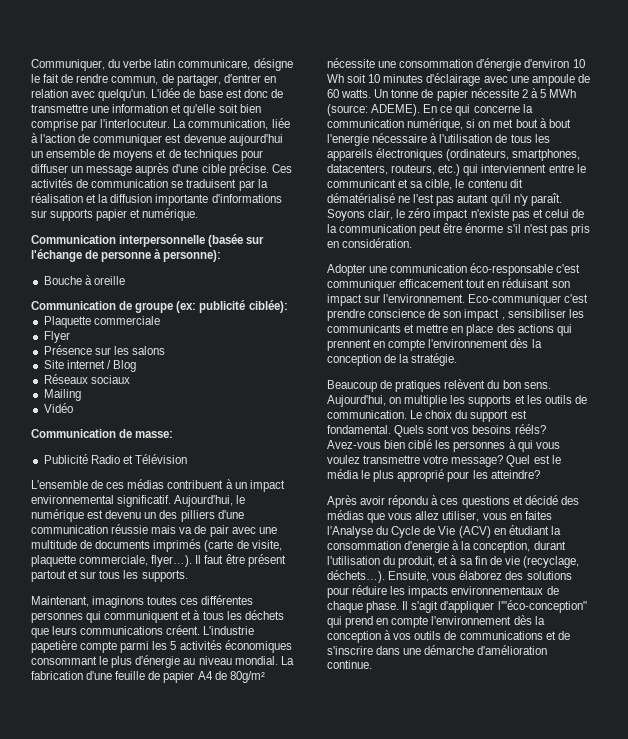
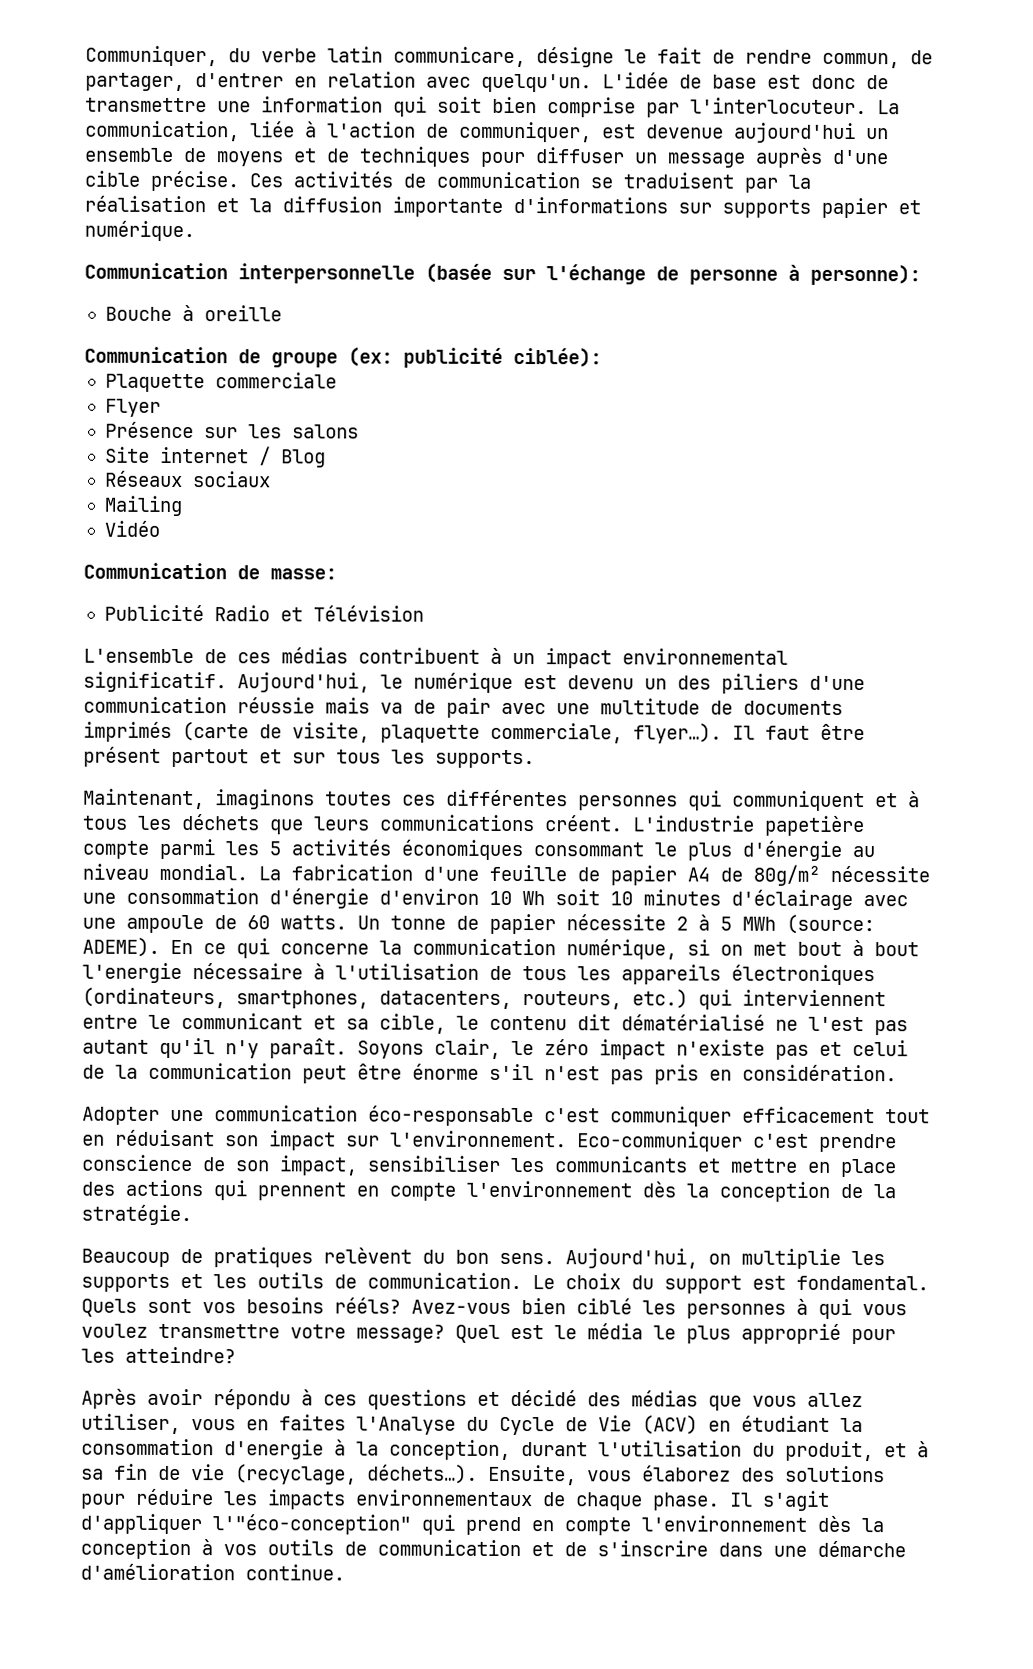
[171,104,216,116] et qu'elle -> [393,96,427,117] qui
[93,134,163,146] communiquer -> [459,121,592,143] communiquer,
[180,510,215,522] pilliers -> [721,673,799,694] piliers
[464,309,505,321] impact , -> [279,1155,358,1176] impact,
[459,631,543,640] communications -> [377,1539,521,1557] communication

